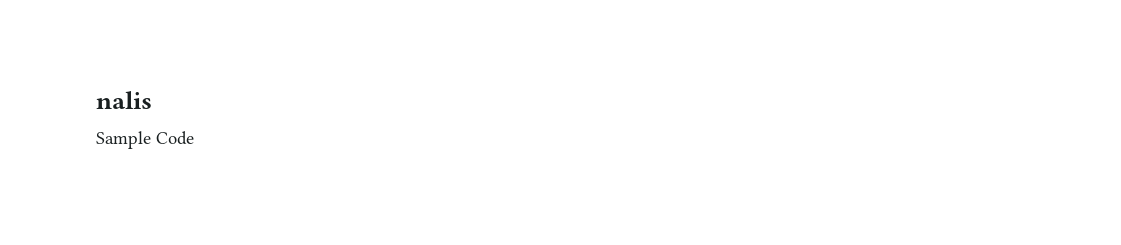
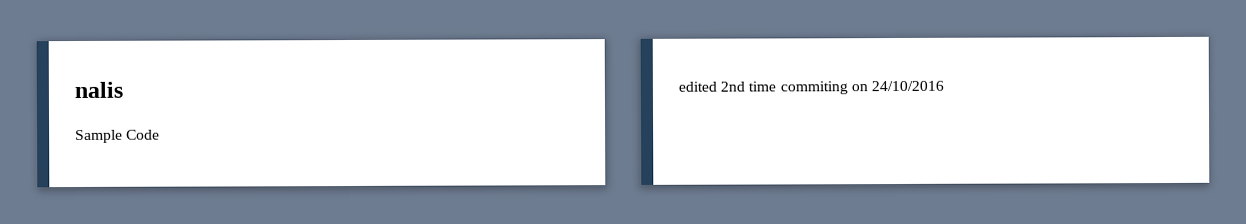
(194, 138) none -> [678,80,944,95] // edited 2nd time commiting on 24/10/2016

